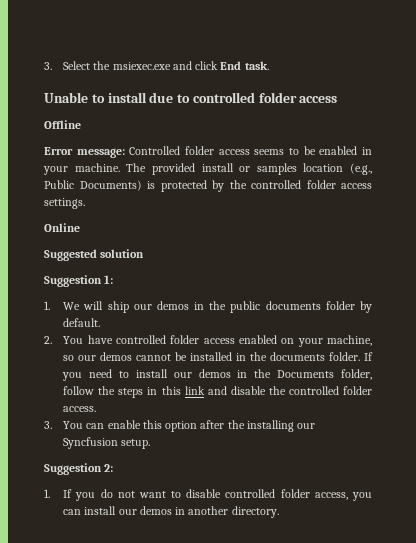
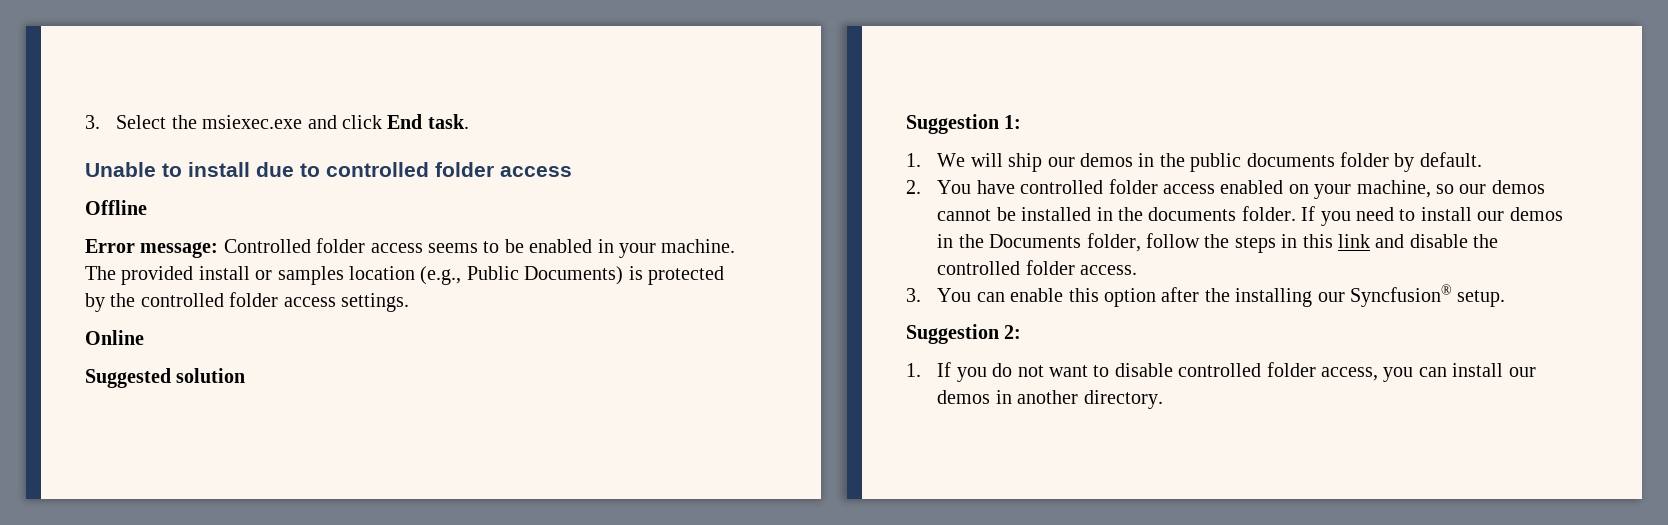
[63,437,119,449] Syncfusion -> [1349,284,1452,307] Syncfusion®

